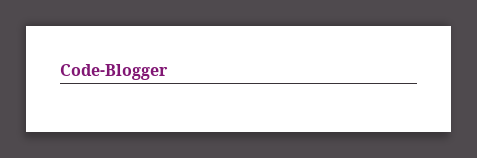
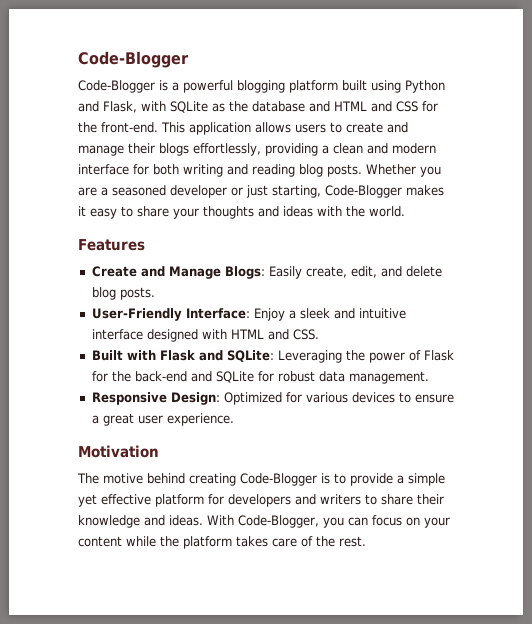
[60,64,168,80] Code-Blogger -> [78,51,189,68] [78,80,445,93] [78,101,438,113] [78,122,408,135] [78,143,436,156] [78,164,441,177] [78,185,444,198] [78,206,405,219] [78,239,145,251] [91,266,442,279] [91,287,155,300] [91,308,406,321] [91,329,319,342] [91,350,454,363] [91,371,429,384] [91,392,454,405] [91,413,234,426] [78,445,159,458] [77,473,445,486] [78,494,444,507] [78,515,450,528] [78,536,366,549] Code-Blogger // Code-Blogger is a powerful blogging platform built using Python and Flask, with SQLite as the database and HTML and CSS for the front-end. This application allows users to create and manage their blogs effortlessly, providing a clean and modern interface for both writing and reading blog posts. Whether you are a seasoned developer or just starting, Code-Blogger makes it easy to share your thoughts and ideas with the world. // Features // Create and Manage Blogs: Easily create, edit, and delete blog posts. // User-Friendly Interface: Enjoy a sleek and intuitive interface designed with HTML and CSS. // Built with Flask and SQLite: Leveraging the power of Flask for the back-end and SQLite for robust data management. // Responsive Design: Optimized for various devices to ensure a great user experience. // Motivation // The motive behind creating Code-Blogger is to provide a simple yet effective platform for developers and writers to share their knowledge and ideas. With Code-Blogger, you can focus on your content while the platform takes care of the rest.

